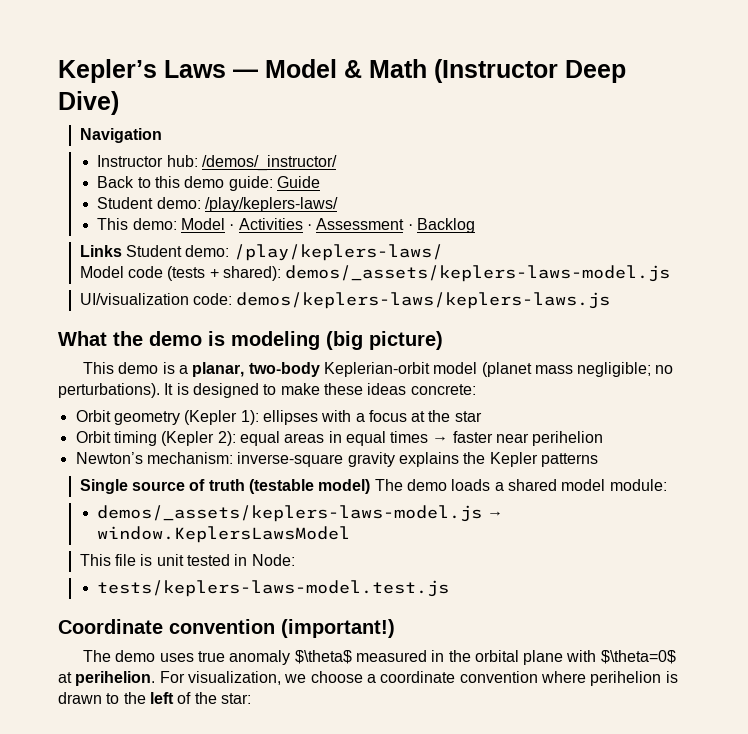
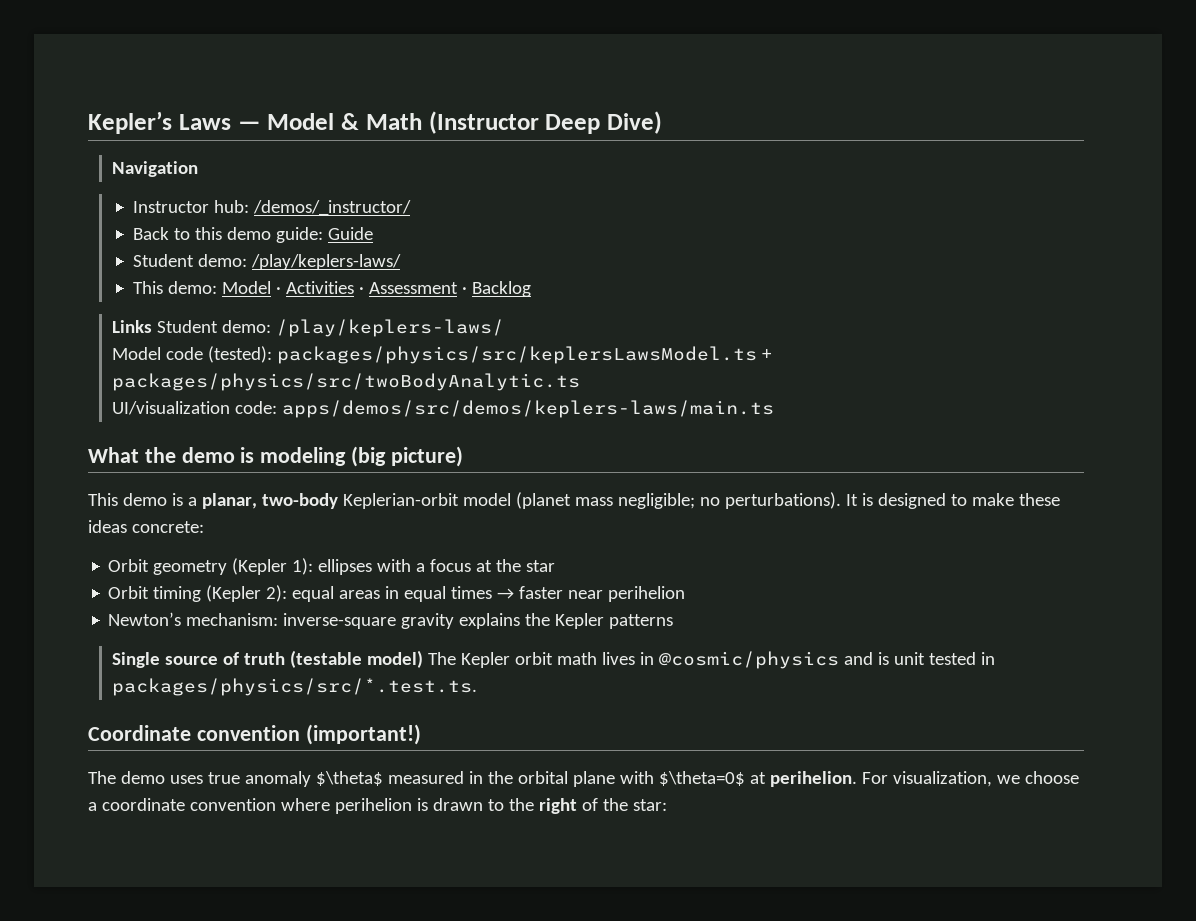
[167,265,671,282] (tests + shared): demos/_assets/keplers-laws-model.js -> [208,346,773,364] [112,373,581,391] (tested): packages/physics/src/keplersLawsModel.ts + packages/physics/src/twoBodyAnalytic.ts
[236,292,611,309] demos/keplers-laws/keplers-laws.js -> [282,400,775,418] apps/demos/src/demos/keplers-laws/main.ts
[407,479,667,491] [97,505,503,522] [97,526,351,543] [79,554,137,566] demo loads a shared model module: // demos/_assets/keplers-laws-model.js → window.KeplersLawsModel // This file -> [461,651,874,669] Kepler orbit math lives in @cosmic/physics and
[251,554,295,566] [97,580,450,597] Node: // tests/keplers-laws-model.test.js -> [112,678,478,696] packages/physics/src/*.test.ts.
[149,692,174,704] left -> [538,798,577,814] right

